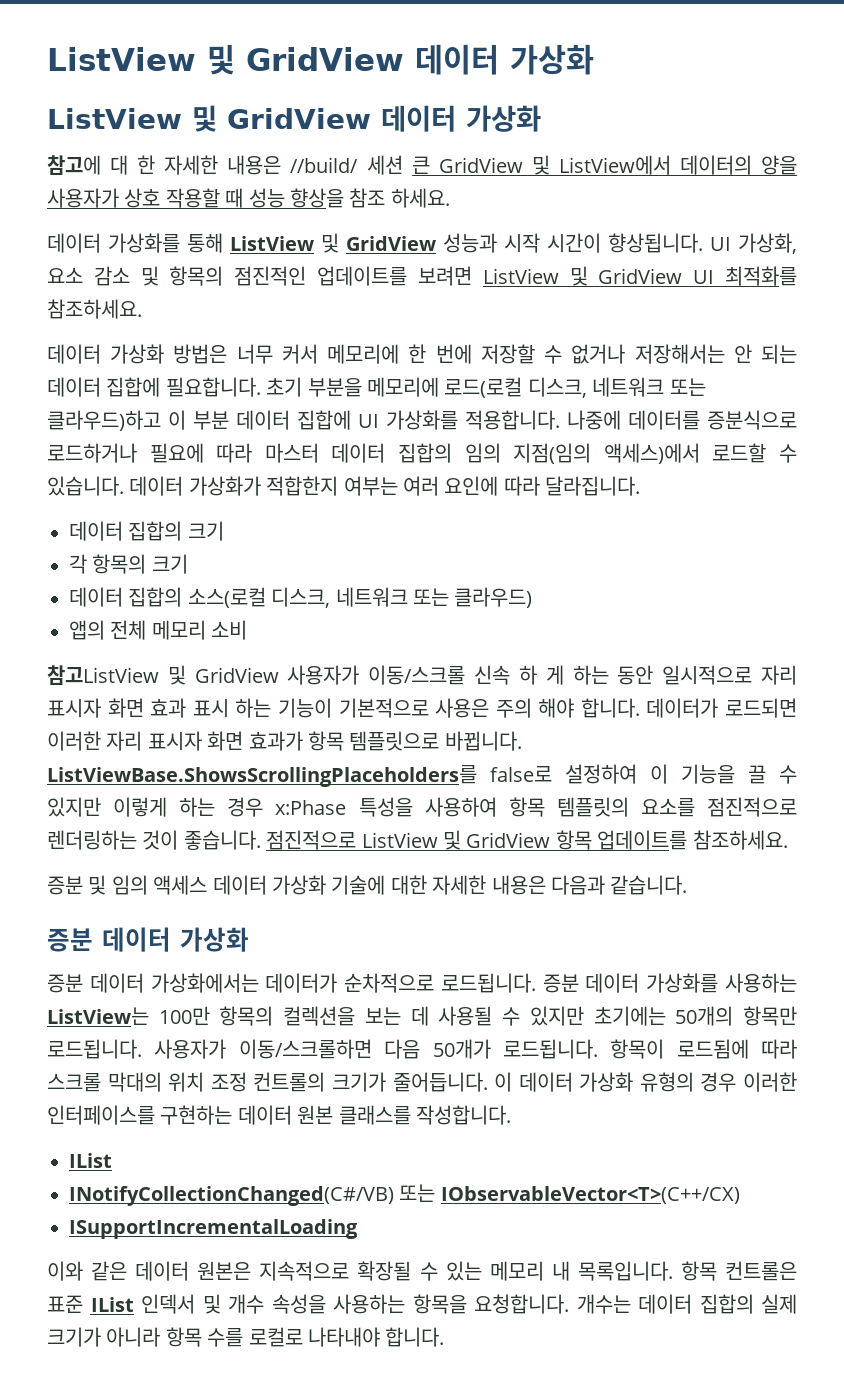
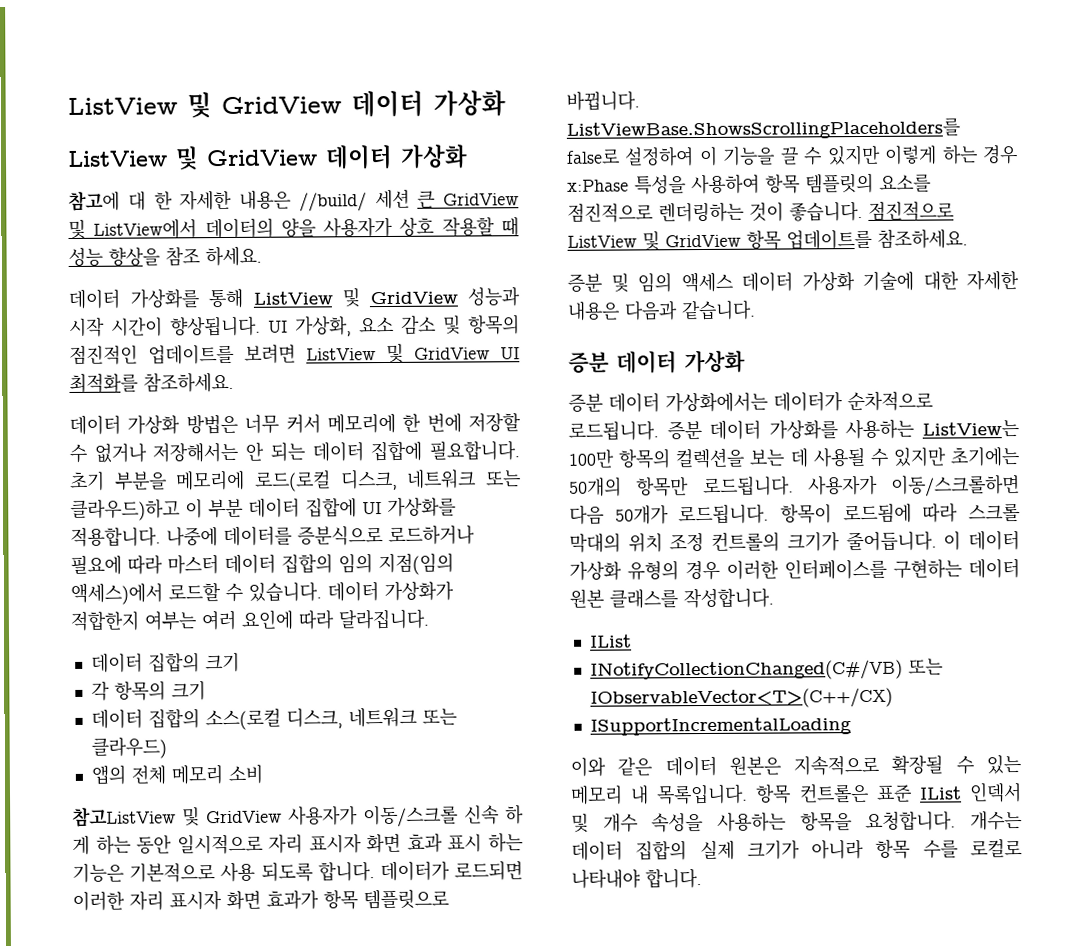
[277,698,575,718] 기능이 기본적으로 사용은 주의 해야 -> [72,862,313,883] 기능은 기본적으로 사용 되도록

